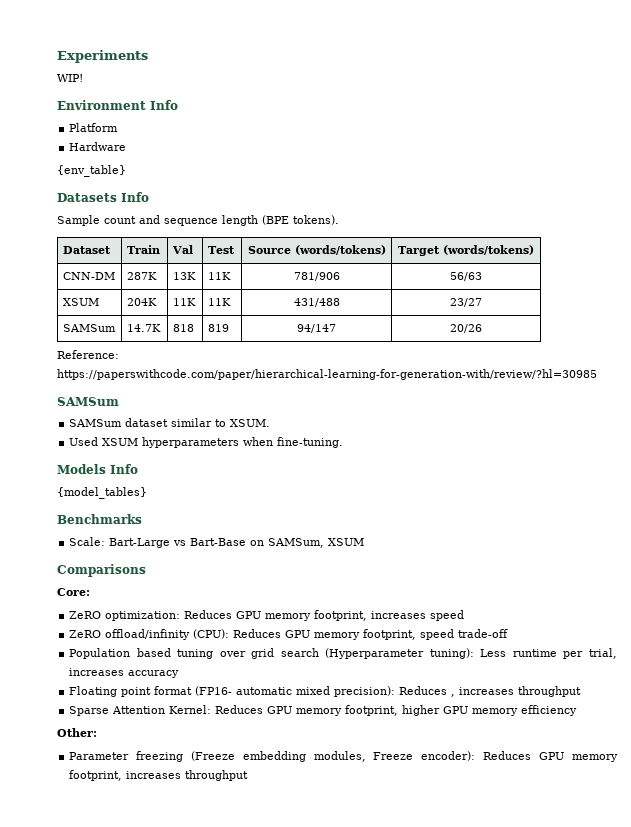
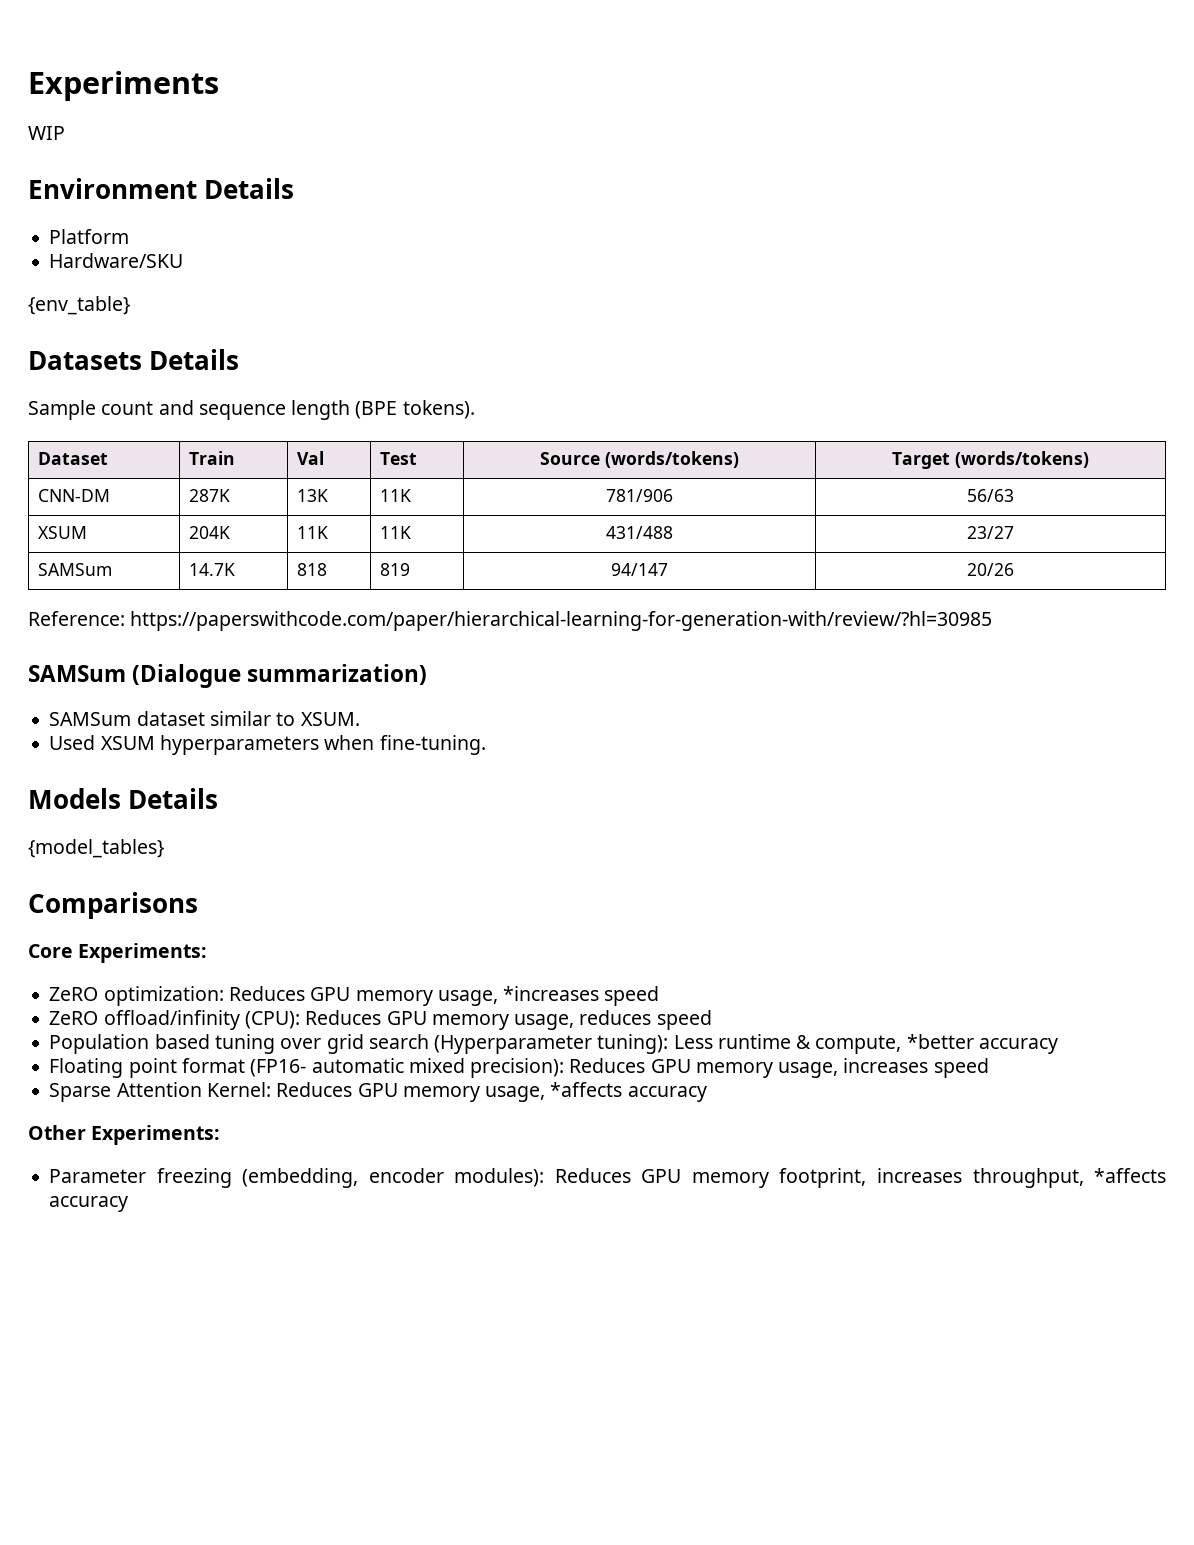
[57,74,83,82] WIP! -> [28,126,65,140] WIP
[150,100,178,110] Info -> [204,178,295,199] Details
[69,142,127,151] Hardware -> [49,253,184,268] Hardware/SKU
[121,192,149,202] Info -> [149,349,240,370] Details
(119, 401) none -> [132,664,428,688] (Dialogue summarization)
[110,464,138,474] Info -> [128,788,219,809] Details
[57,514,142,524] [69,537,365,548] // Benchmarks // Scale: Bart-Large vs Bart-Base on SAMSum, XSUM -> (164, 848) none
[57,588,90,596] Core: -> [28,943,208,963] Core Experiments:
[314,610,427,621] footprint, increases -> [437,986,600,1006] usage, *increases
[363,629,509,640] footprint, speed trade-off -> [514,1010,712,1030] usage, reduces speed
[563,648,617,659] [69,668,125,676] per trial, increases -> [796,1034,974,1054] & compute, *better
[451,686,582,697] , increases throughput -> [650,1058,989,1078] GPU memory usage, increases speed
[345,705,578,716] [57,728,97,737] [69,751,618,762] [69,770,249,781] footprint, higher GPU memory efficiency // Other: // Parameter freezing (Freeze embedding modules, Freeze encoder): Reduces GPU memory footprint, increases throughput -> [485,1082,707,1102] [28,1125,221,1145] [49,1168,1166,1188] [49,1196,129,1212] usage, *affects accuracy // Other Experiments: // Parameter freezing (embedding, encoder modules): Reduces GPU memory footprint, increases throughput, *affects accuracy

